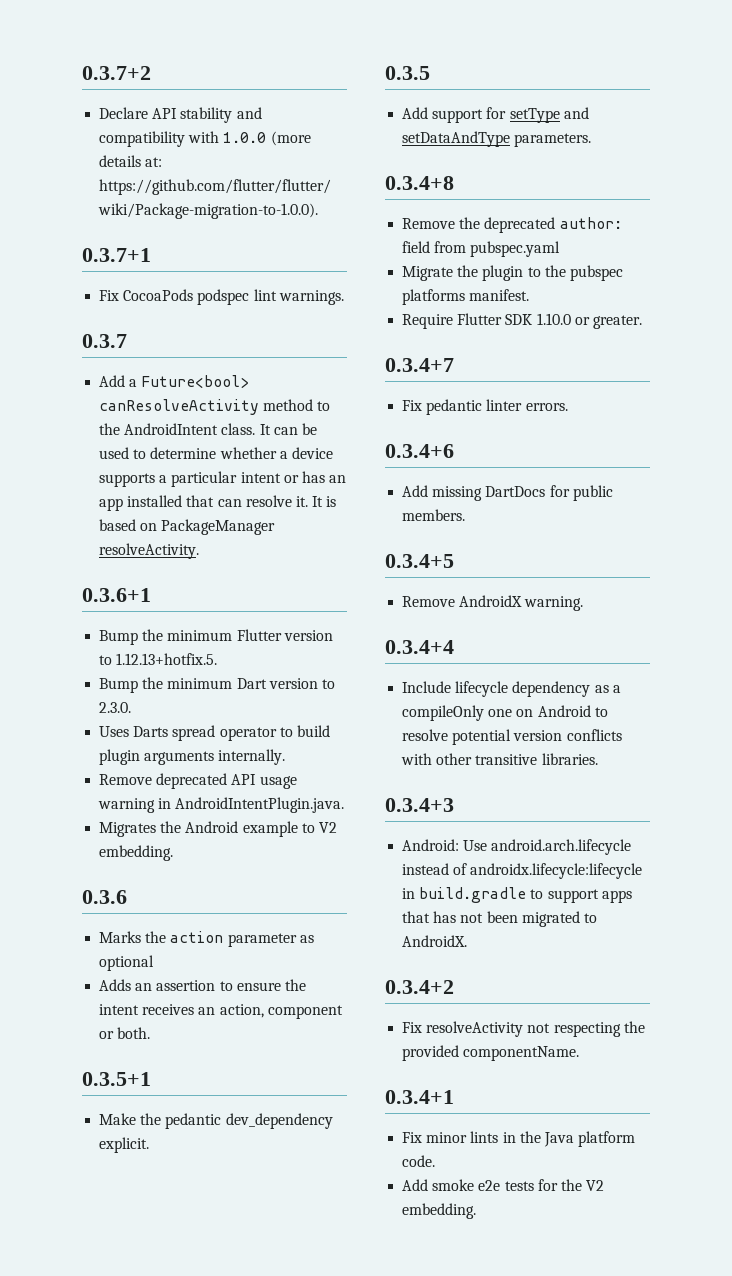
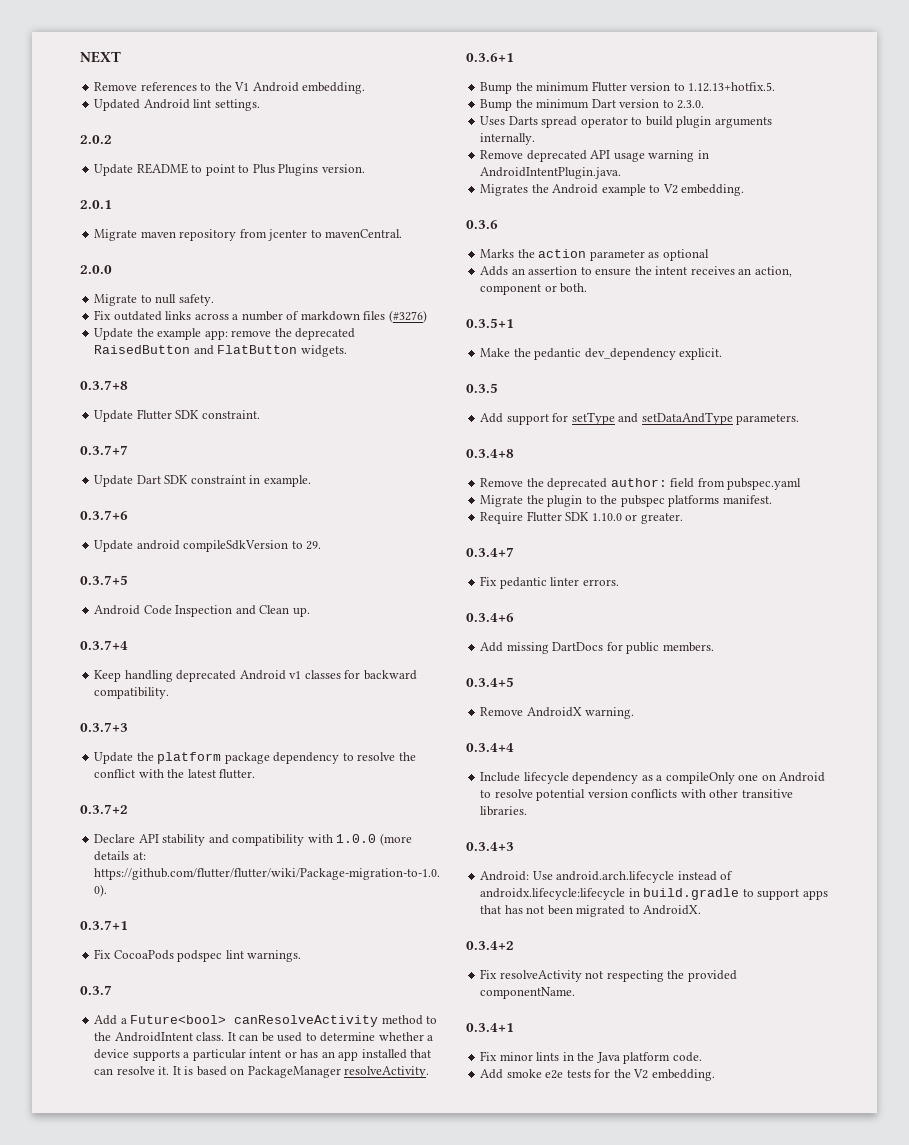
(82, 73) none -> [80,51,121,63] [94,82,366,94] [94,99,260,111] [80,135,112,144] [94,163,365,176] [80,200,112,209] [94,229,403,241] [80,265,112,274] [94,294,214,306] [94,310,427,323] [94,328,356,340] [94,345,347,357] [80,380,128,390] [94,409,260,422] [80,445,128,455] [94,475,311,487] [80,510,128,520] [94,540,322,552] [80,575,128,585] [94,605,310,617] [80,640,128,650] [94,670,417,682] [94,687,170,699] [80,722,128,732] [94,752,416,764] [94,769,256,779] NEXT // Remove references to the V1 Android embedding. // Updated Android lint settings. // 2.0.2 // Update README to point to Plus Plugins version. // 2.0.1 // Migrate maven repository from jcenter to mavenCentral. // 2.0.0 // Migrate to null safety. // Fix outdated links across a number of markdown files (#3276) // Update the example app: remove the deprecated RaisedButton and FlatButton widgets. // 0.3.7+8 // Update Flutter SDK constraint. // 0.3.7+7 // Update Dart SDK constraint in example. // 0.3.7+6 // Update android compileSdkVersion to 29. // 0.3.7+5 // Android Code Inspection and Clean up. // 0.3.7+4 // Keep handling deprecated Android v1 classes for backward compatibility. // 0.3.7+3 // Update the platform package dependency to resolve the conflict with the latest flutter. //

